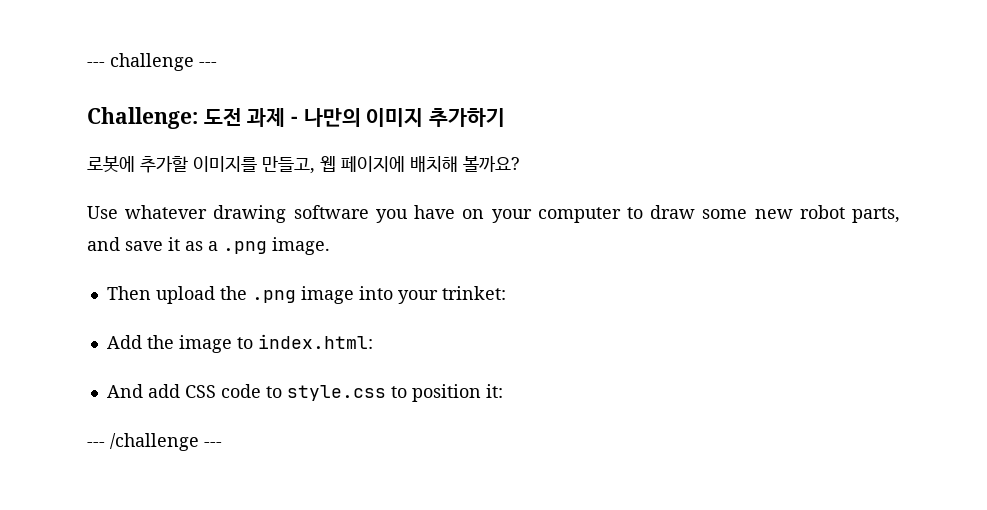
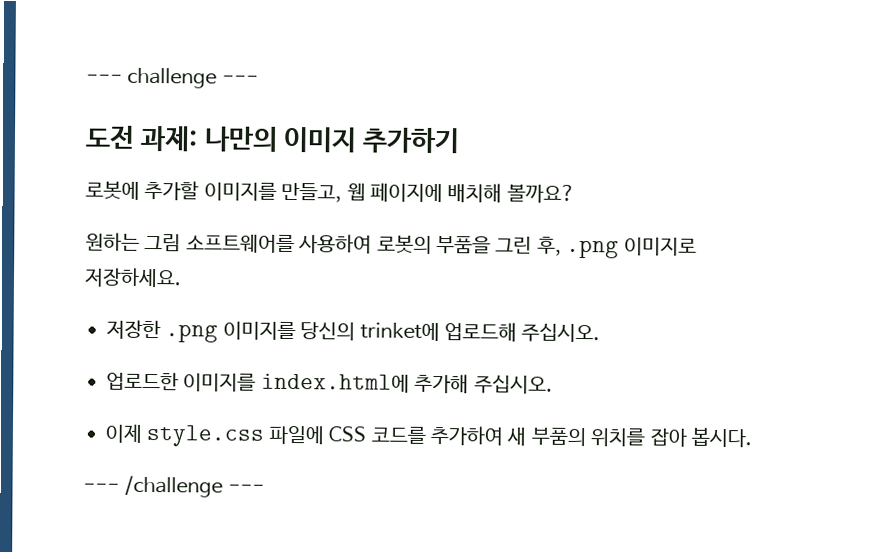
[87,107,299,129] Challenge: 도전 과제 - -> [85,125,199,152] 도전 과제:
[87,205,900,223] [87,237,330,255] [106,286,506,304] [106,334,373,353] [106,384,503,402] Use whatever drawing software you have on your computer to draw some new robot parts, and save it as a .png image. // Then upload the .png image into your trinket: // Add the image to index.html: // And add CSS code to style.css to position it: -> [85,232,697,259] [84,267,182,288] [106,319,601,343] [106,371,553,394] [105,423,752,448] 원하는 그림 소프트웨어를 사용하여 로봇의 부품을 그린 후, .png 이미지로 저장하세요. // 저장한 .png 이미지를 당신의 trinket에 업로드해 주십시오. // 업로드한 이미지를 index.html에 추가해 주십시오. // 이제 style.css 파일에 CSS 코드를 추가하여 새 부품의 위치를 잡아 봅시다.

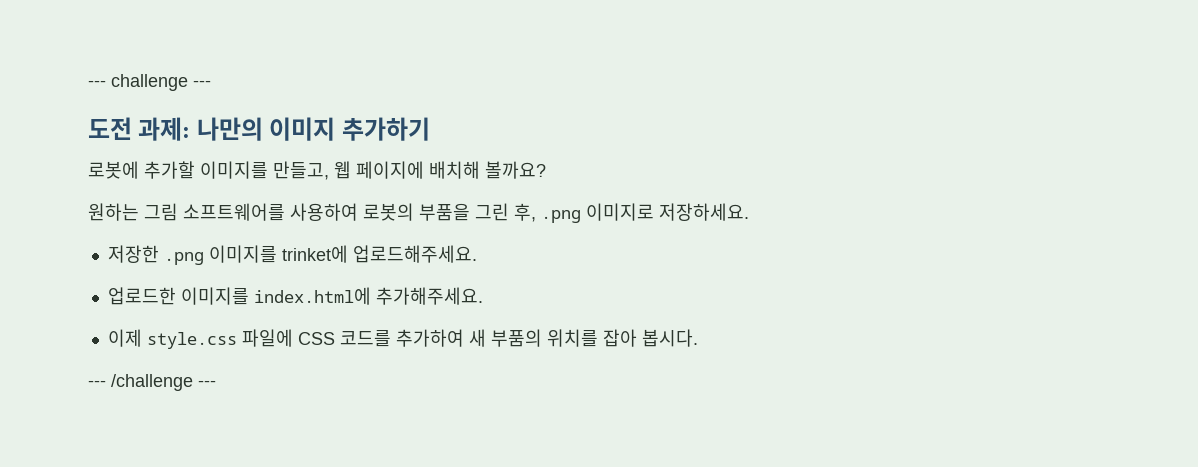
[300,322,601,343] 당신의 trinket에 업로드해 주십시오. -> [281,245,477,263] trinket에 업로드해주세요.
[414,373,553,394] 추가해 주십시오. -> [375,287,483,305] 추가해주세요.

